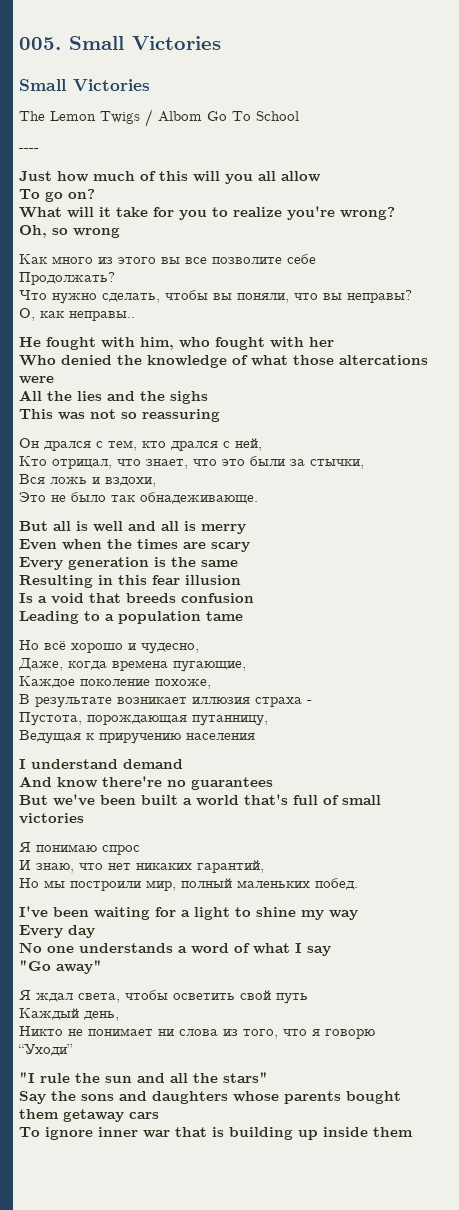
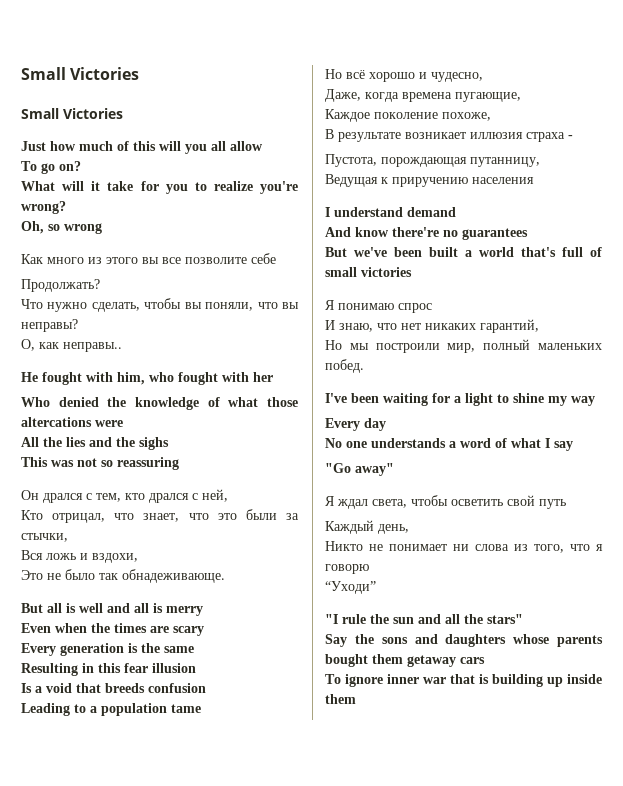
[19,37,61,50] 005. -> (21, 73) none
[19,109,299,127] [19,148,39,152] // The Lemon Twigs / Albom Go To School // ---- -> (123, 113) none

